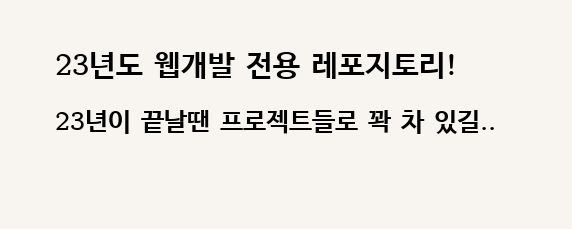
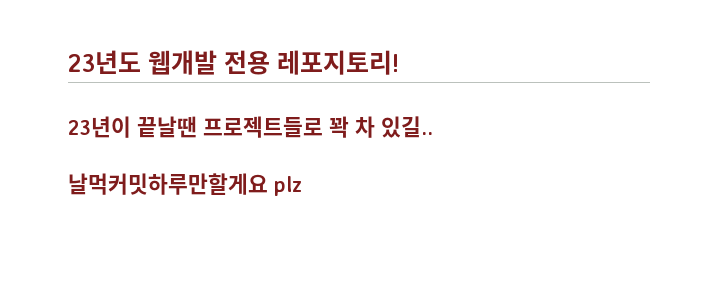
(496, 122) none -> [68,173,302,196] // 날먹커밋하루만할게요 plz

